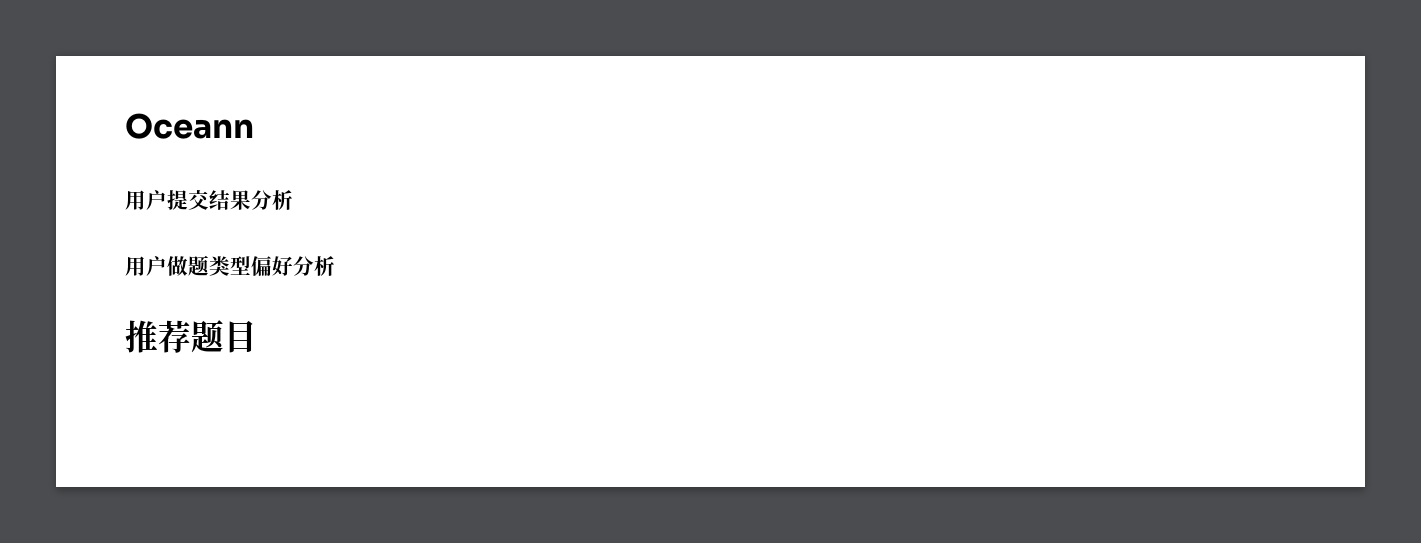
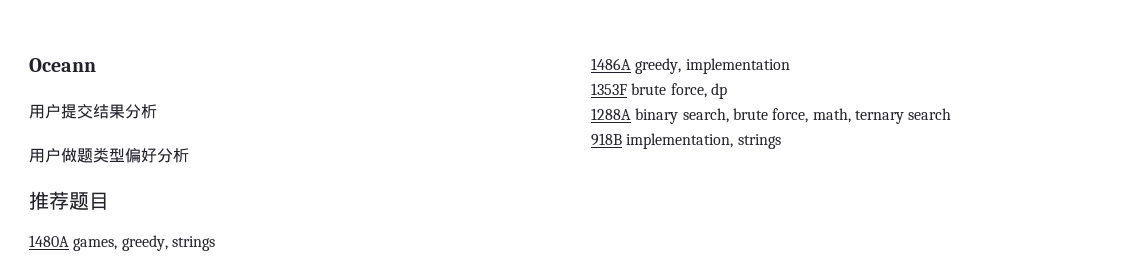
(257, 336) none -> [29,235,215,251] [591,58,790,74] [591,83,727,99] [591,108,952,124] [591,133,781,149] // 1480A games, greedy, strings // 1486A greedy, implementation // 1353F brute force, dp // 1288A binary search, brute force, math, ternary search // 918B implementation, strings

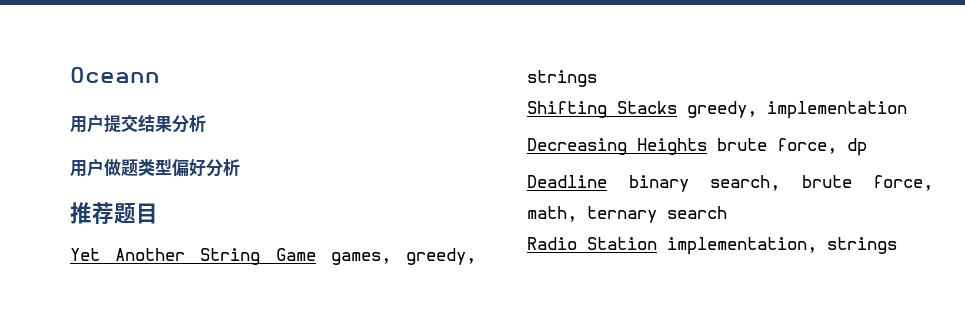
[29,235,69,247] 1480A -> [70,248,316,265] Yet Another String Game
[591,58,631,70] 1486A -> [527,101,677,118] Shifting Stacks
[591,83,627,95] 1353F -> [527,138,707,155] Decreasing Heights
[591,108,631,120] 1288A -> [527,175,607,188] Deadline
[591,133,622,146] 918B -> [527,237,657,250] Radio Station

